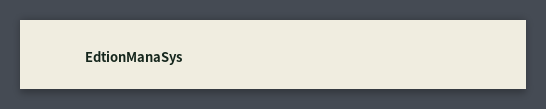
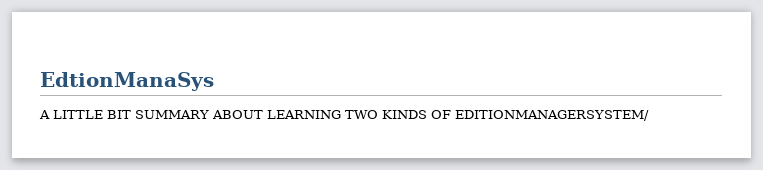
(182, 57) none -> [39,110,649,121] // A LITTLE BIT SUMMARY ABOUT LEARNING TWO KINDS OF EDITIONMANAGERSYSTEM/

